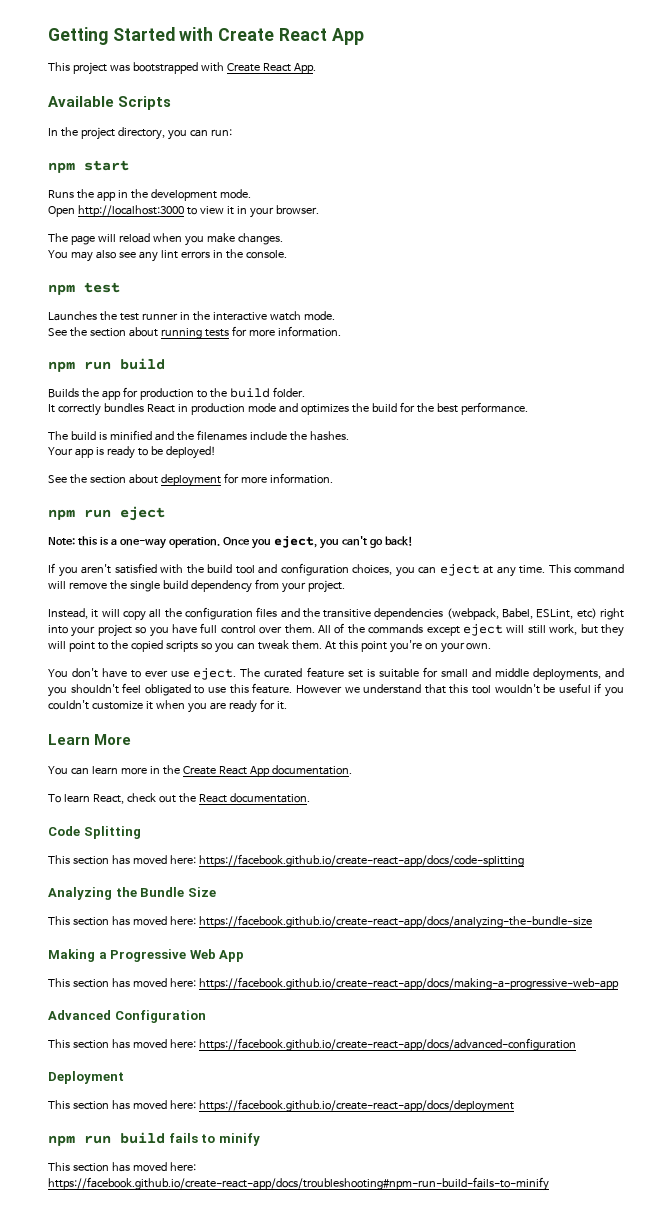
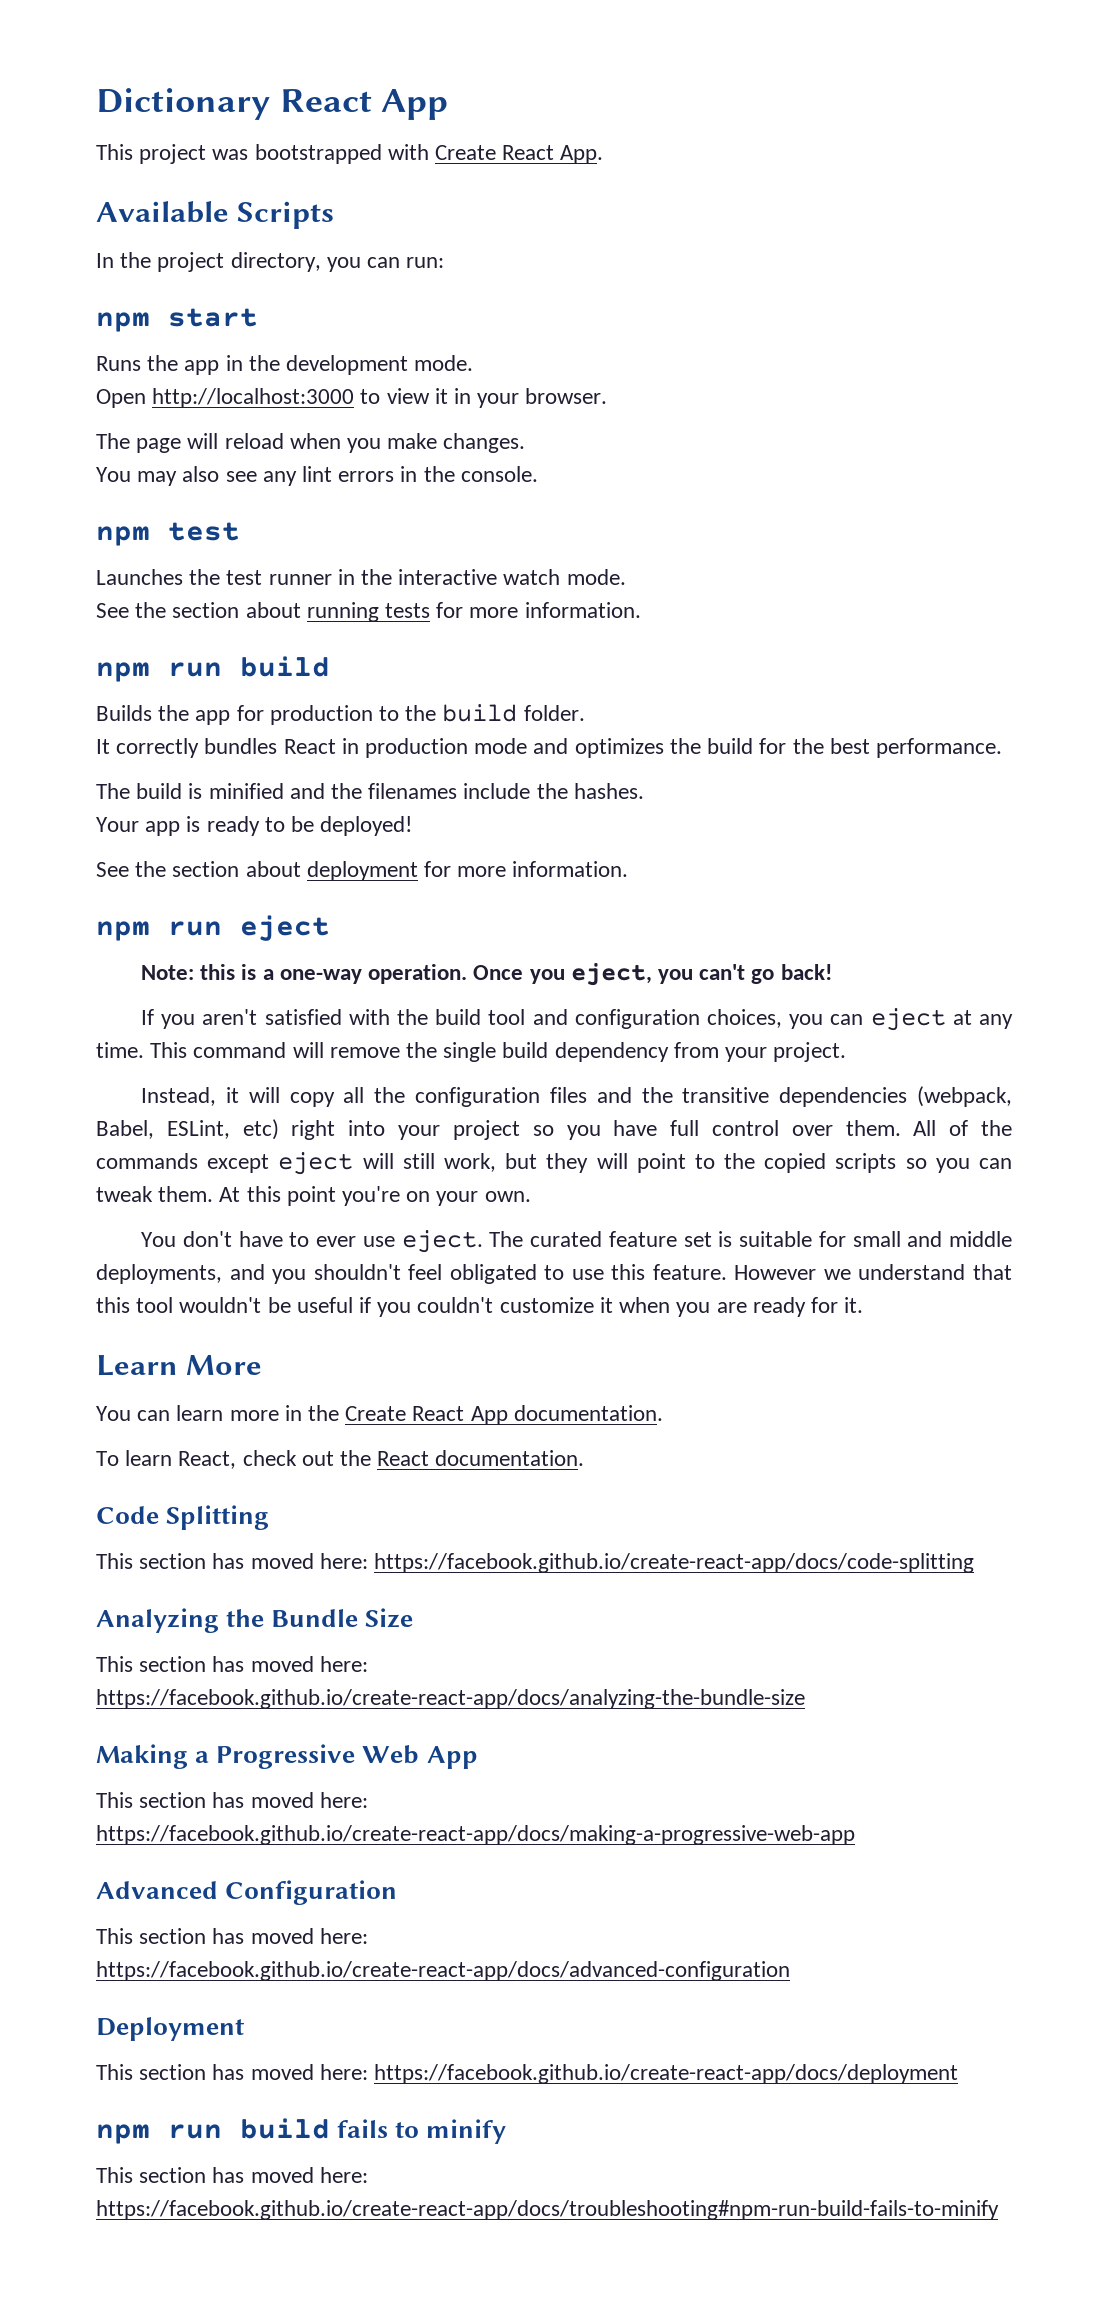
[48,27,275,45] Getting Started with Create -> [96,88,270,120] Dictionary

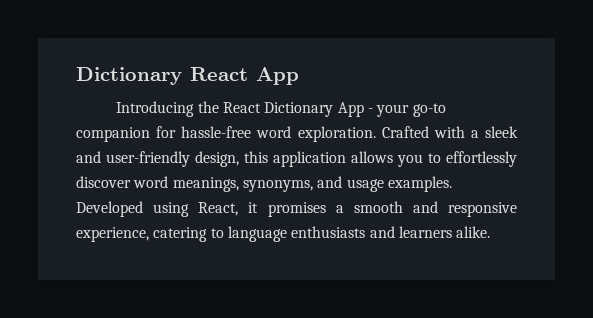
[96,144,604,164] [96,201,335,229] [96,252,445,272] [96,308,258,332] [96,355,474,375] [96,388,608,408] [96,433,526,453] [96,466,538,486] [96,522,240,546] [96,569,626,585] [96,602,641,622] [96,656,330,682] [96,704,585,725] [96,738,1002,758] [96,783,644,799] [96,816,413,836] [96,861,629,881] [96,915,330,941] [141,963,832,986] [141,1008,1014,1031] [96,1042,847,1062] [141,1086,1012,1107] [96,1119,1012,1140] [96,1152,1012,1175] [96,1186,531,1206] [141,1230,1012,1253] [96,1264,1013,1284] [96,1297,864,1317] [96,1355,263,1376] [96,1405,663,1425] [96,1450,585,1469] [96,1505,270,1530] [96,1553,975,1573] [96,1608,414,1633] [96,1656,368,1672] [96,1689,805,1709] [96,1744,478,1769] [96,1792,368,1808] [96,1825,855,1845] [96,1880,398,1905] [96,1928,368,1944] [96,1961,790,1981] [96,2017,245,2041] [96,2064,959,2084] [96,2118,507,2144] [96,2167,368,2183] [96,2200,999,2220] This project was bootstrapped with Create React App. // Available Scripts // In the project directory, you can run: // npm start // Runs the app in the development mode. // Open http://localhost:3000 to view it in your browser. // The page will reload when you make changes. // You may also see any lint errors in the console. // npm test // Launches the test runner in the interactive watch mode. // See the section about running tests for more information. // npm run build // Builds the app for production to the build folder. // It correctly bundles React in production mode and optimizes the build for the best performance. // The build is minified and the filenames include the hashes. // Your app is ready to be deployed! // See the section about deployment for more information. // npm run eject // Note: this is a one-way operation. Once you eject, you can't go back! // If you aren't satisfied with the build tool and configuration choices, you can eject at any time. This command will remove the single build dependency from your project. // Instead, it will copy all the configuration files and the transitive dependencies (webpack, Babel, ESLint, etc) right into your project so you have full control over them. All of the commands except eject will still work, but they will point to the copied scripts so you can tweak them. At this point you're on your own. // You don't have to ever use eject. The curated feature set is suitable for small and middle deployments, and you shouldn't feel obligated to use this feature. However we understand that this tool wouldn't be useful if you couldn't customize it when you are ready for it. // Learn More // You can learn more in the Create React App documentation. // To learn React, check out the React documentation. // Code Splitting // This section has moved here: https://facebook.github.io/create-react-app/docs/code-splitting // Analyzing the Bundle Size // This section has moved here: https://facebook.github.io/create-react-app/docs/analyzing-the-bundle-size // Making a Progressive Web App // This section has moved here: https://facebook.github.io/create-react-app/docs/making-a-progressive-web-app // Advanced Configuration // This section has moved here: https://facebook.github.io/create-react-app/docs/advanced-configuration // Deployment // This section has moved here: https://facebook.github.io/create-react-app/docs/deployment // npm run build fails to minify // This section has moved here: https://facebook.github.io/create-react-app/docs/troubleshooting#npm-run-build-fails-to-minify -> [116,101,446,117] [76,126,518,142] [76,151,517,167] [76,176,452,192] [76,201,517,217] [76,226,491,242] Introducing the React Dictionary App - your go-to companion for hassle-free word exploration. Crafted with a sleek and user-friendly design, this application allows you to effortlessly discover word meanings, synonyms, and usage examples. Developed using React, it promises a smooth and responsive experience, catering to language enthusiasts and learners alike.

